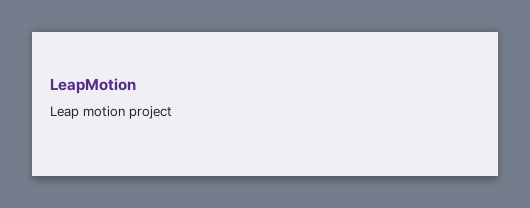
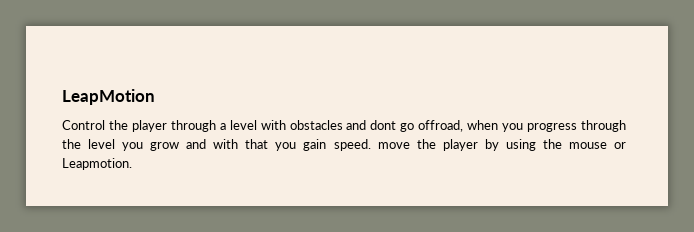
[50,106,173,119] Leap motion project -> [62,120,626,132] [62,139,626,151] [62,158,132,170] Control the player through a level with obstacles and dont go offroad, when you progress through the level you grow and with that you gain speed. move the player by using the mouse or Leapmotion.

